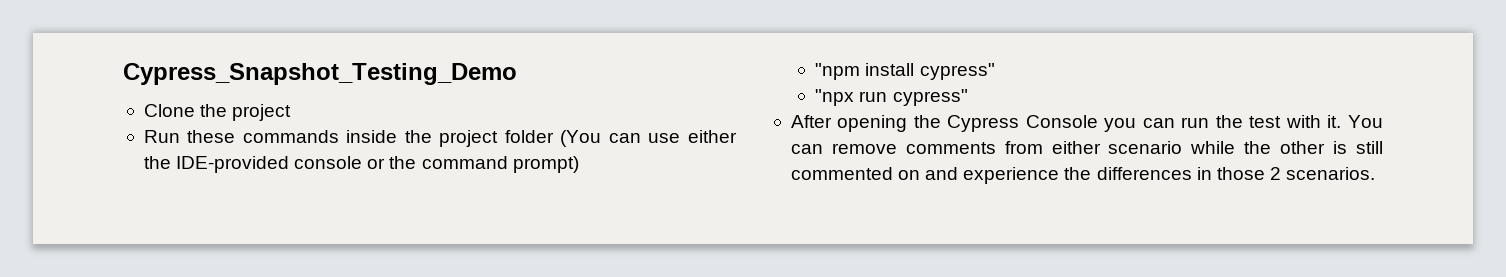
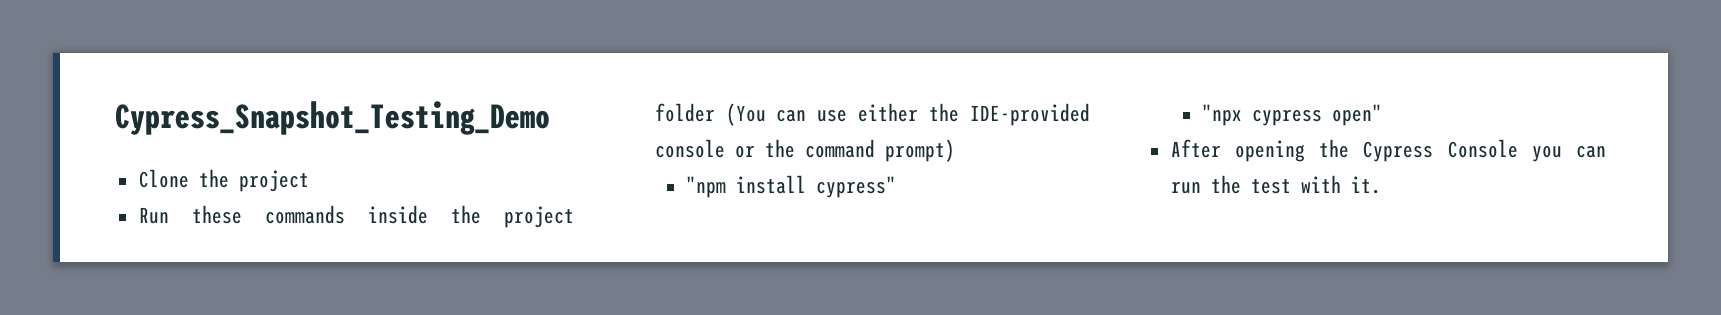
[859,89,968,106] run cypress" -> [1252,104,1383,126] cypress open"
[1348,115,1383,128] [790,141,1383,154] [790,167,1376,184] You can remove comments from either scenario while the other is still commented on and experience the differences in those 2 scenarios. -> (1381, 185) none

